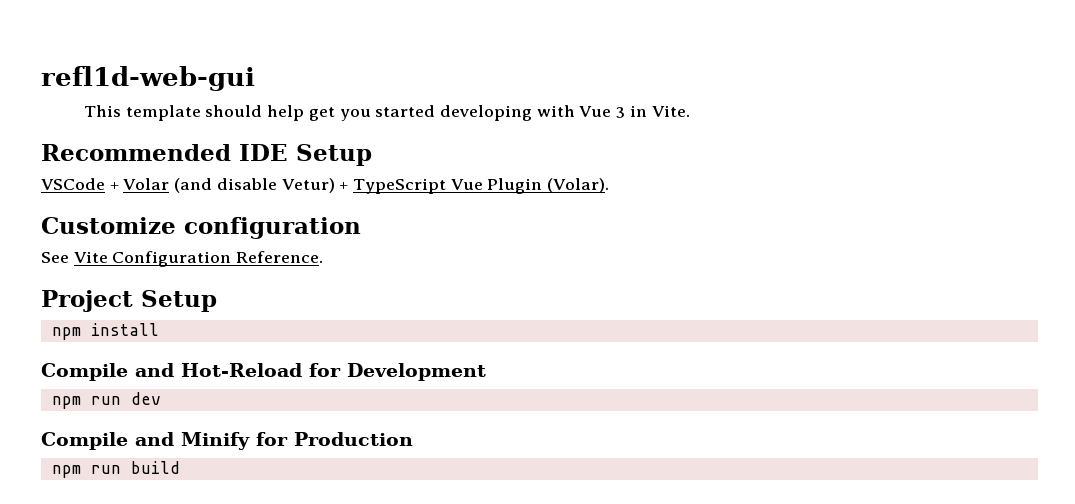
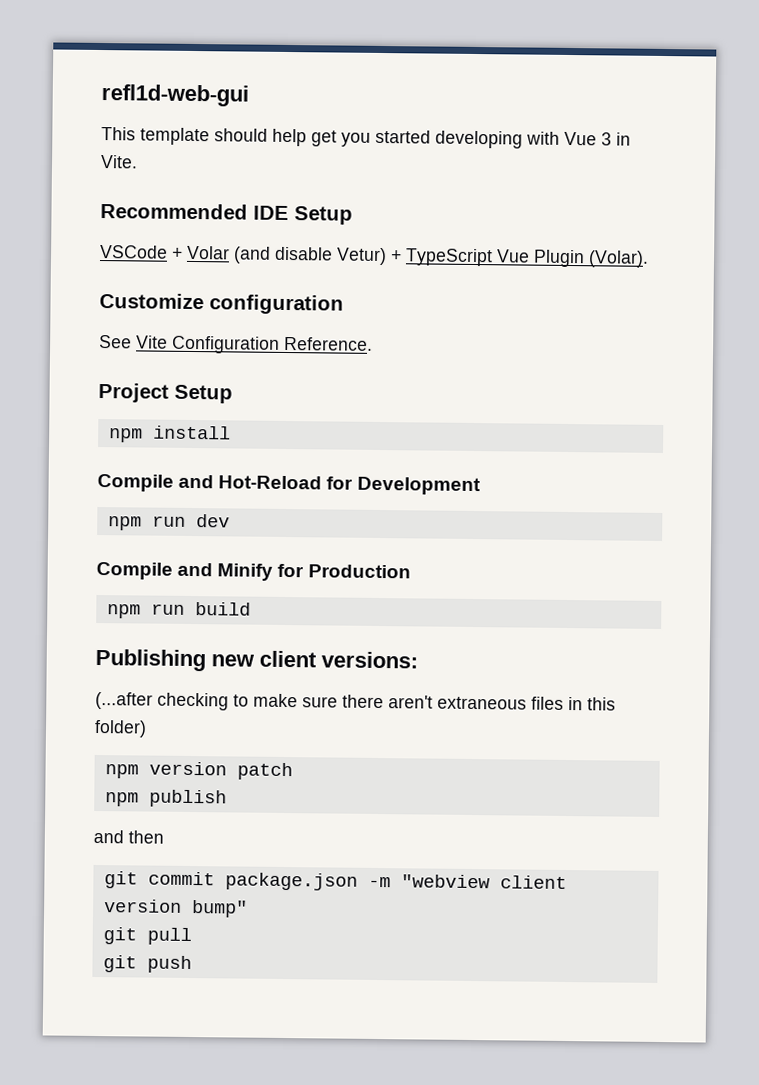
(180, 467) none -> [95,648,418,672] [95,691,616,711] [94,719,147,738] [104,761,293,781] [104,789,227,808] [93,829,164,844] [103,871,567,891] [103,899,248,918] [102,927,192,946] [102,955,192,974] // Publishing new client versions: // (...after checking to make sure there aren't extraneous files in this folder) // npm version patch // npm publish // and then // git commit package.json -m "webview client version bump" // git pull // git push

